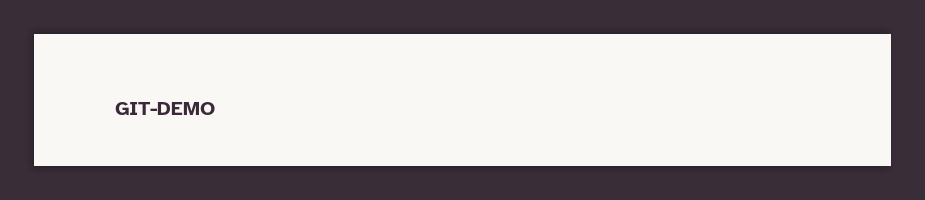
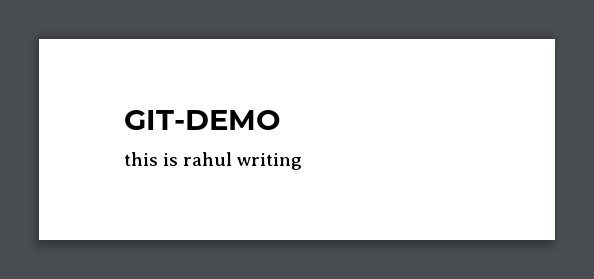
(215, 108) none -> [124,152,303,170] // this is rahul writing

